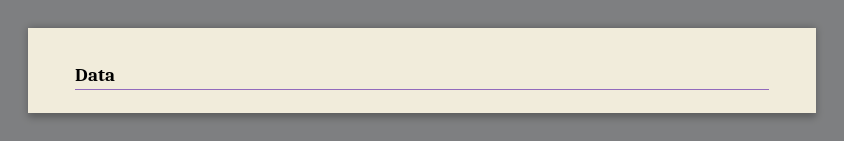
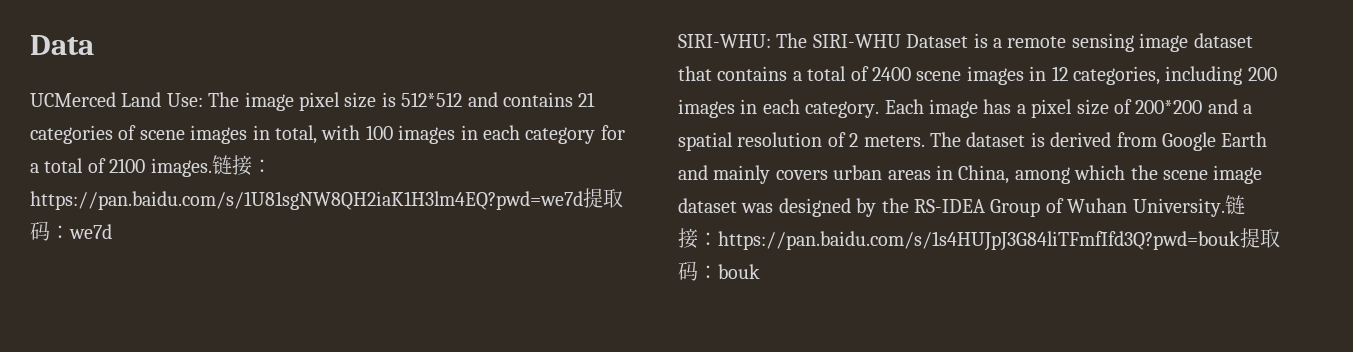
(115, 75) none -> [30,92,596,111] [30,125,625,144] [30,155,272,177] [30,188,623,210] [30,221,112,241] [678,33,1253,52] [678,66,1277,85] [678,99,1253,118] [678,132,1268,151] [678,165,1263,184] [678,195,1245,217] [678,228,1280,251] [678,261,760,281] // UCMerced Land Use: The image pixel size is 512*512 and contains 21 categories of scene images in total, with 100 images in each category for a total of 2100 images.链接：https://pan.baidu.com/s/1U81sgNW8QH2iaK1H3lm4EQ?pwd=we7d提取码：we7d // SIRI-WHU: The SIRI-WHU Dataset is a remote sensing image dataset that contains a total of 2400 scene images in 12 categories, including 200 images in each category. Each image has a pixel size of 200*200 and a spatial resolution of 2 meters. The dataset is derived from Google Earth and mainly covers urban areas in China, among which the scene image dataset was designed by the RS-IDEA Group of Wuhan University.链接：https://pan.baidu.com/s/1s4HUJpJ3G84liTFmfIfd3Q?pwd=bouk提取码：bouk

